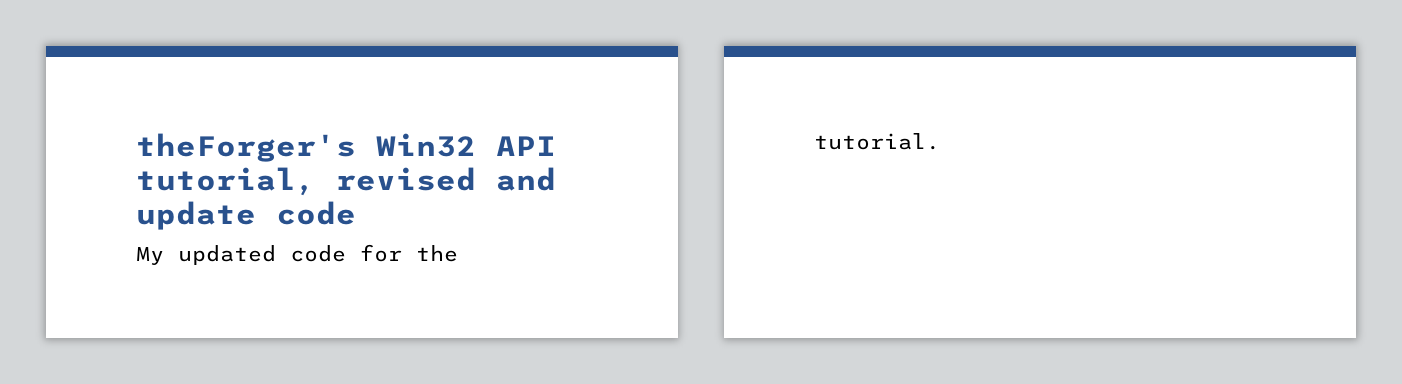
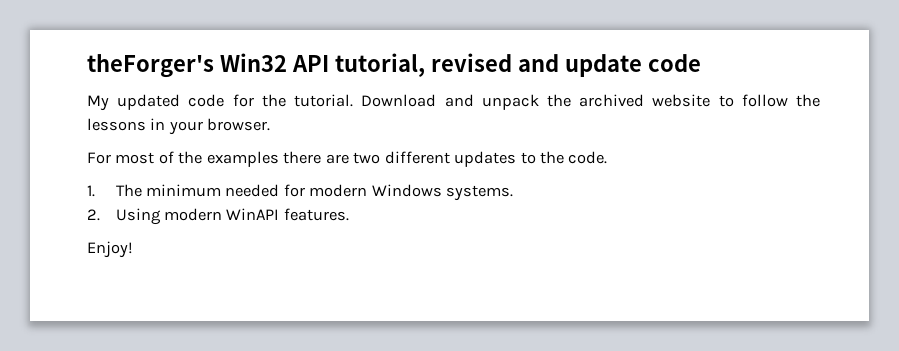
(940, 141) none -> [361,94,820,110] [87,118,271,135] [87,151,608,167] [87,184,514,201] [87,208,349,225] [87,241,133,258] Download and unpack the archived website to follow the lessons in your browser. // For most of the examples there are two different updates to the code. // 1. The minimum needed for modern Windows systems. // 2. Using modern WinAPI features. // Enjoy!

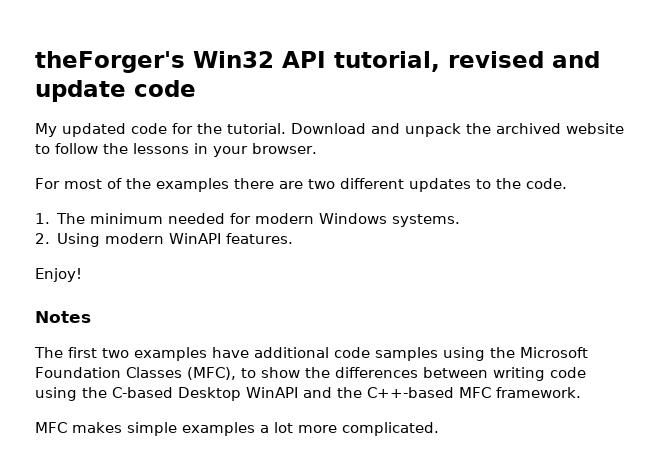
(133, 249) none -> [35,311,91,323] [34,347,588,361] [35,367,586,381] [35,387,581,401] [35,422,439,436] // Notes // The first two examples have additional code samples using the Microsoft Foundation Classes (MFC), to show the differences between writing code using the C-based Desktop WinAPI and the C++-based MFC framework. // MFC makes simple examples a lot more complicated.

